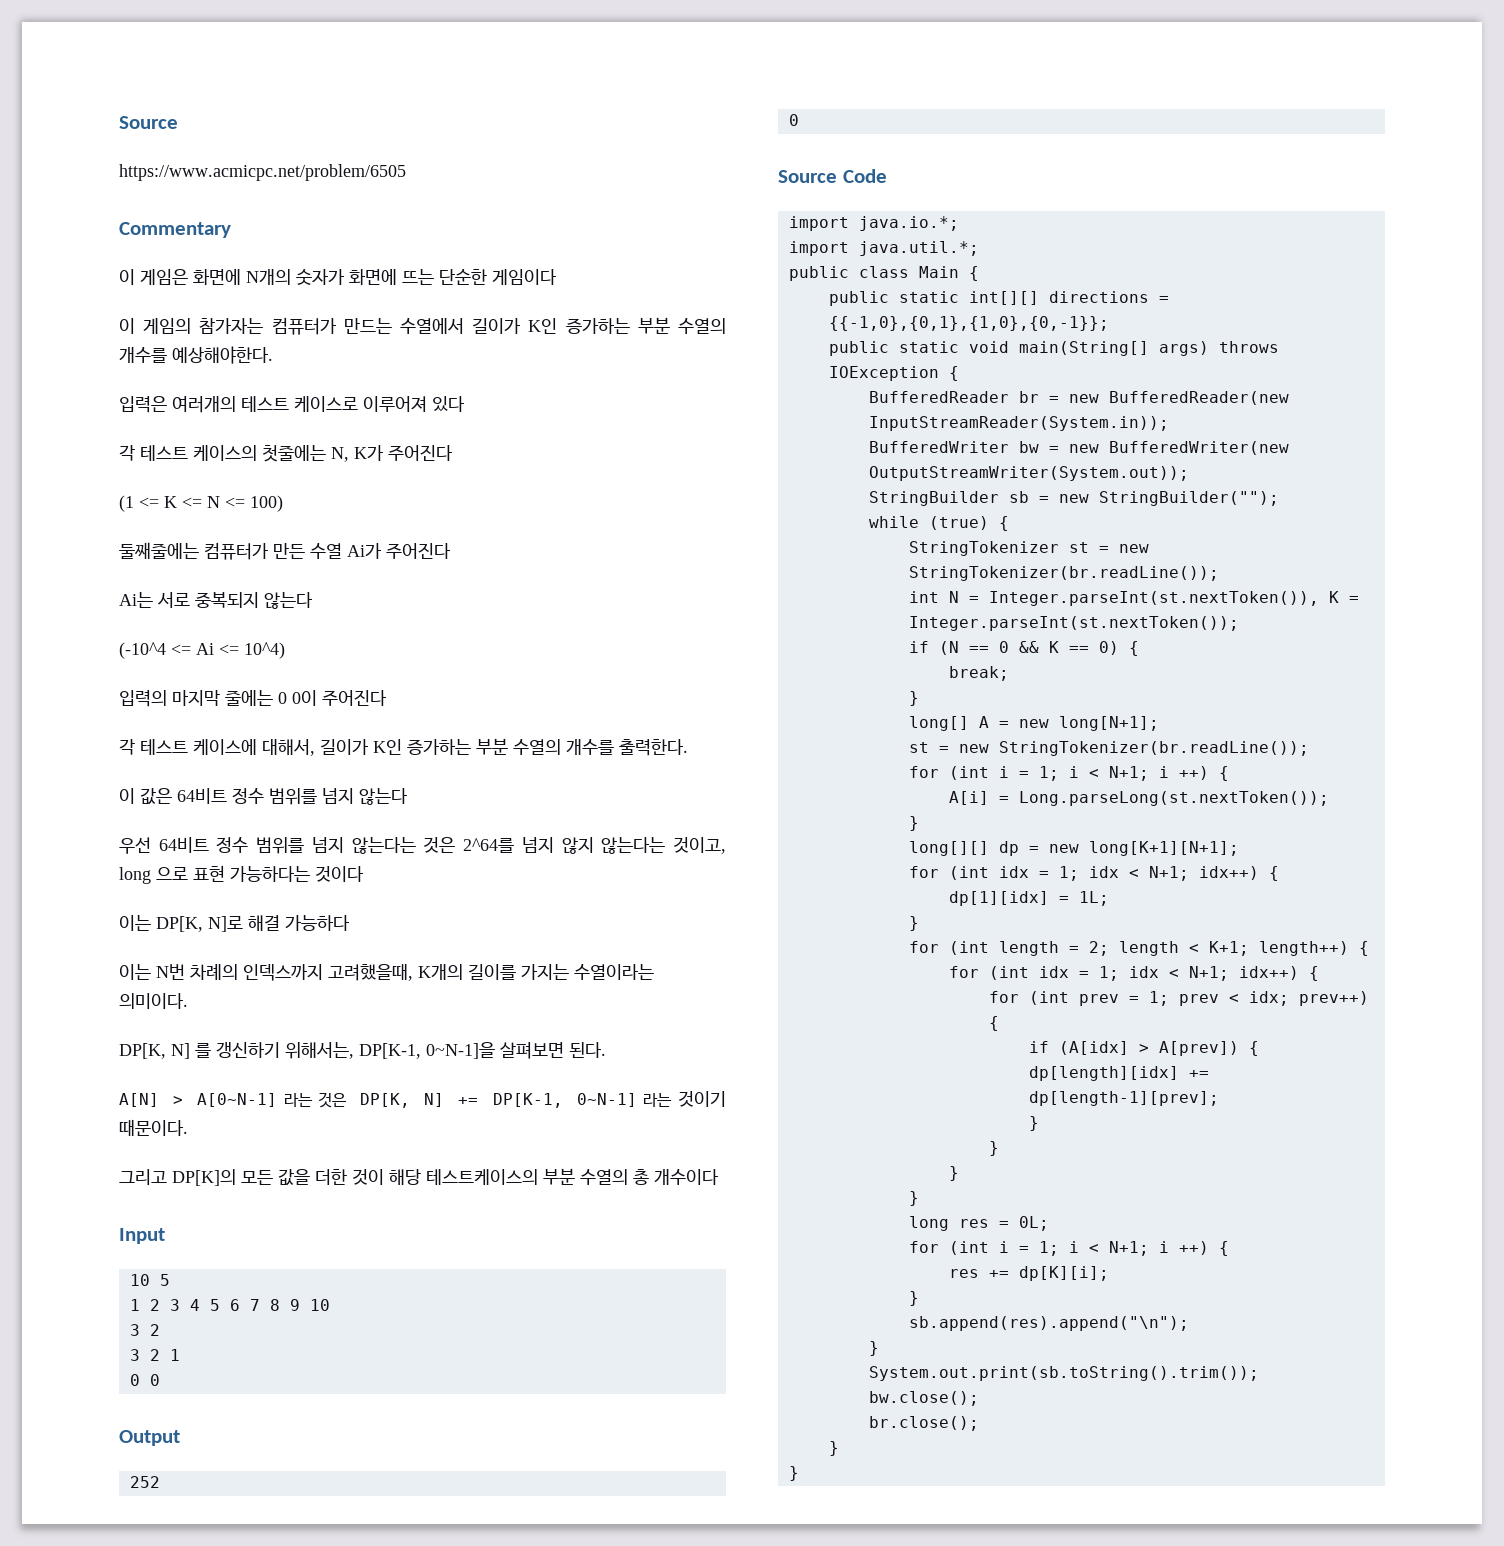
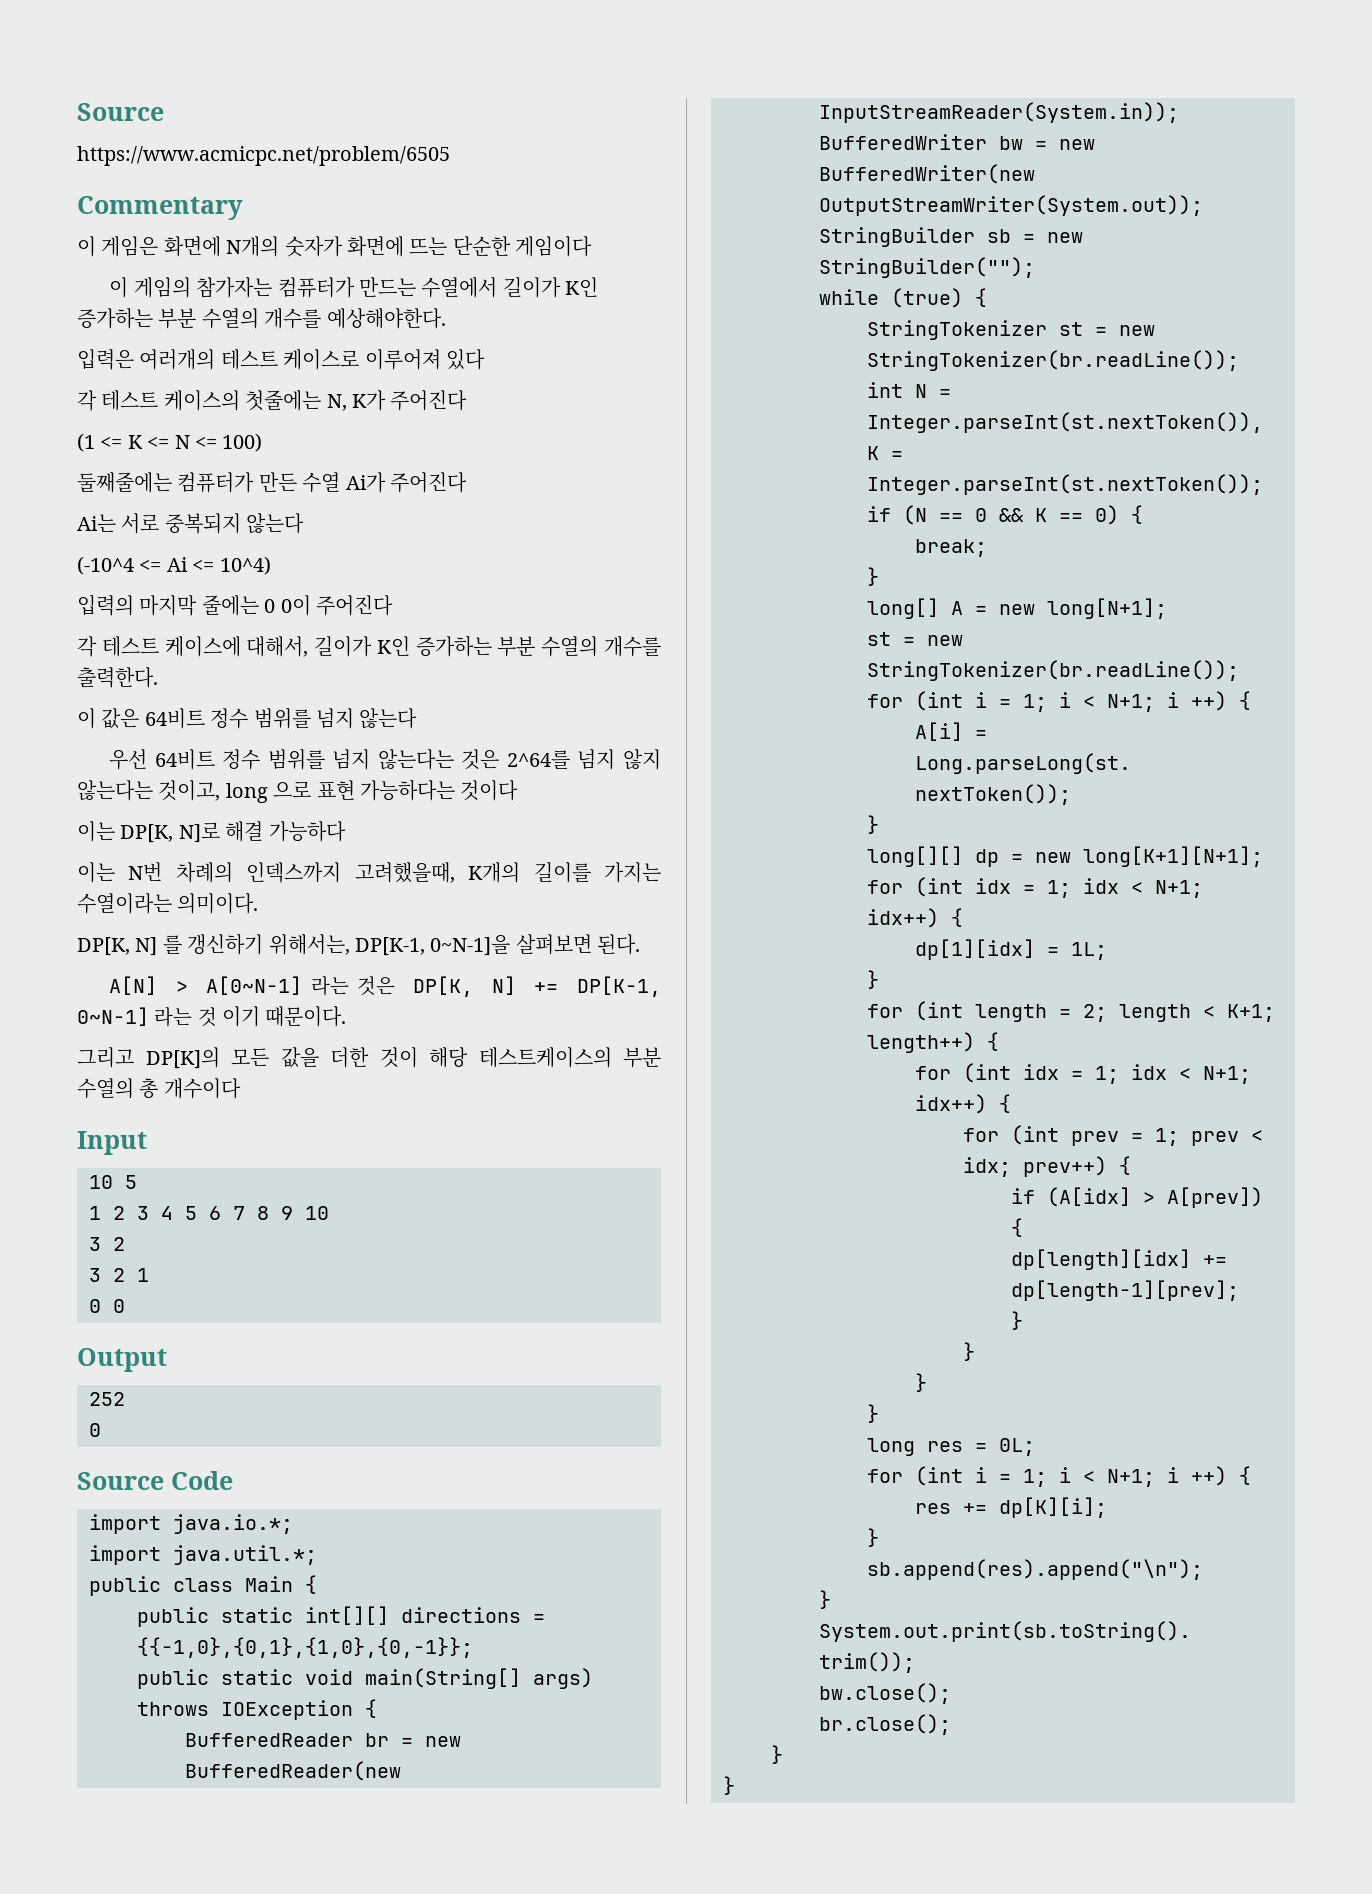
[677,1091,726,1107] 것이기 -> [197,1006,260,1027] 것 이기

